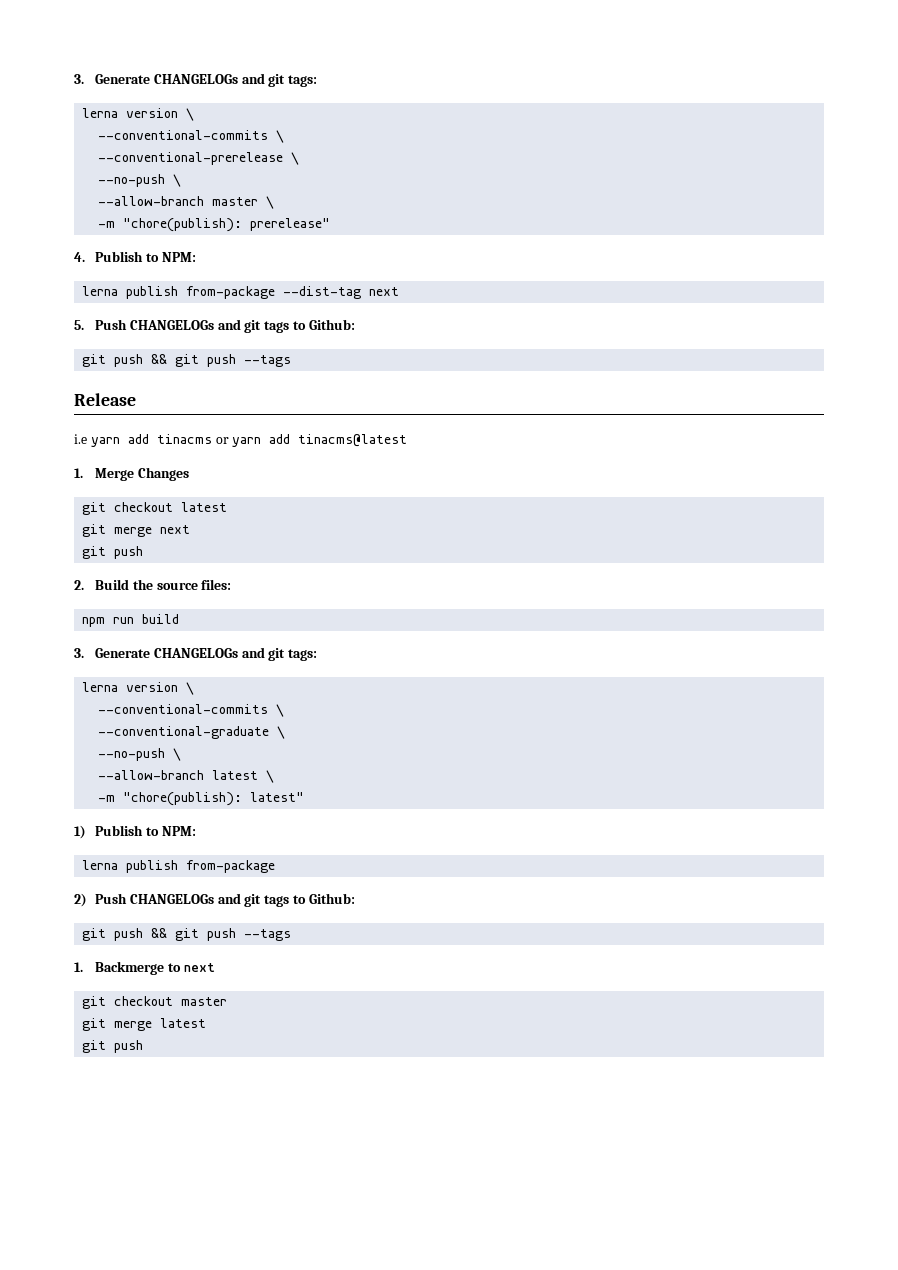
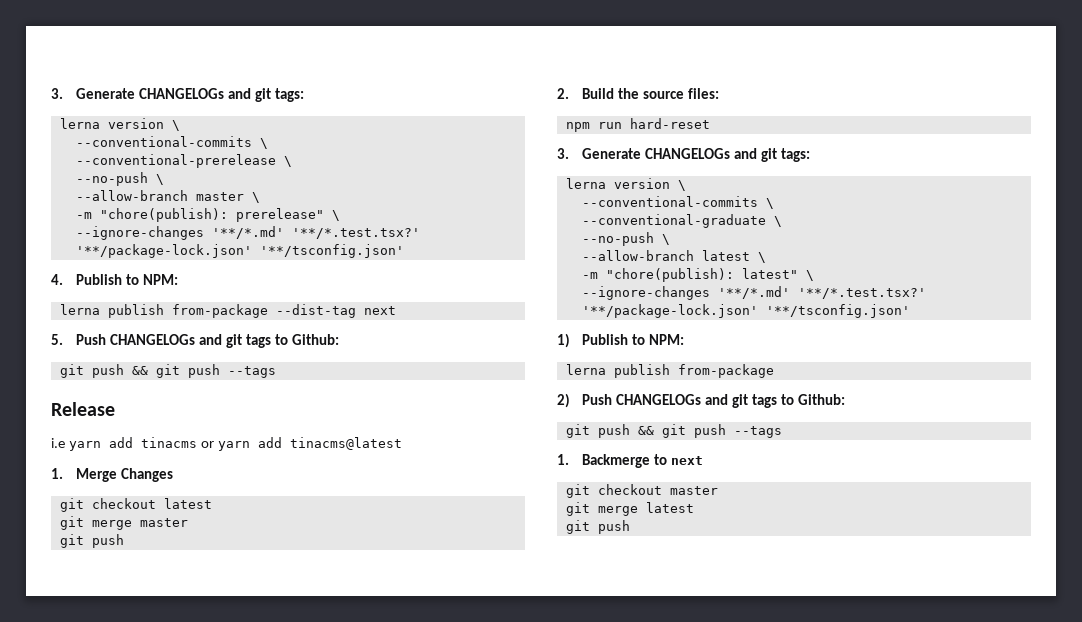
(331, 224) none -> [331,210,340,221] [75,226,420,240] [75,244,404,258] \ // --ignore-changes '**/*.md' '**/*.test.tsx?' '**/package-lock.json' '**/tsconfig.json'
[160,525,191,534] next -> [139,518,188,527] master
[142,614,180,624] build -> [629,118,710,129] hard-reset
(305, 797) none -> [805,270,814,281] [581,286,926,300] [581,304,910,318] \ // --ignore-changes '**/*.md' '**/*.test.tsx?' '**/package-lock.json' '**/tsconfig.json'

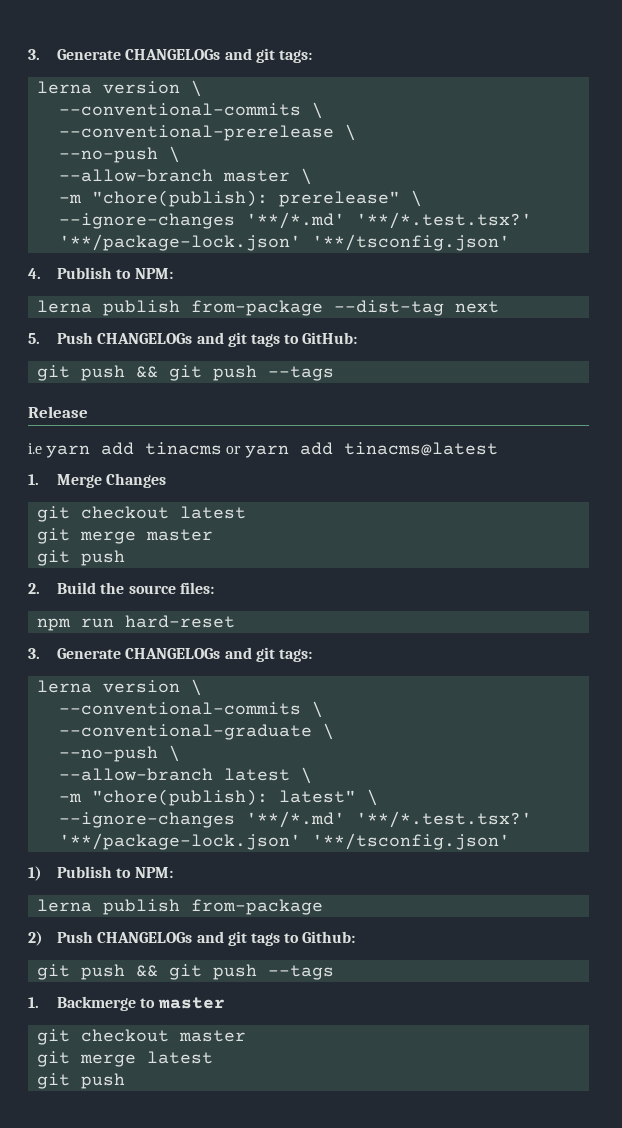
[291,334,339,345] Github: -> [302,332,358,344] GitHub:
[670,456,703,465] next -> [157,997,225,1009] master

